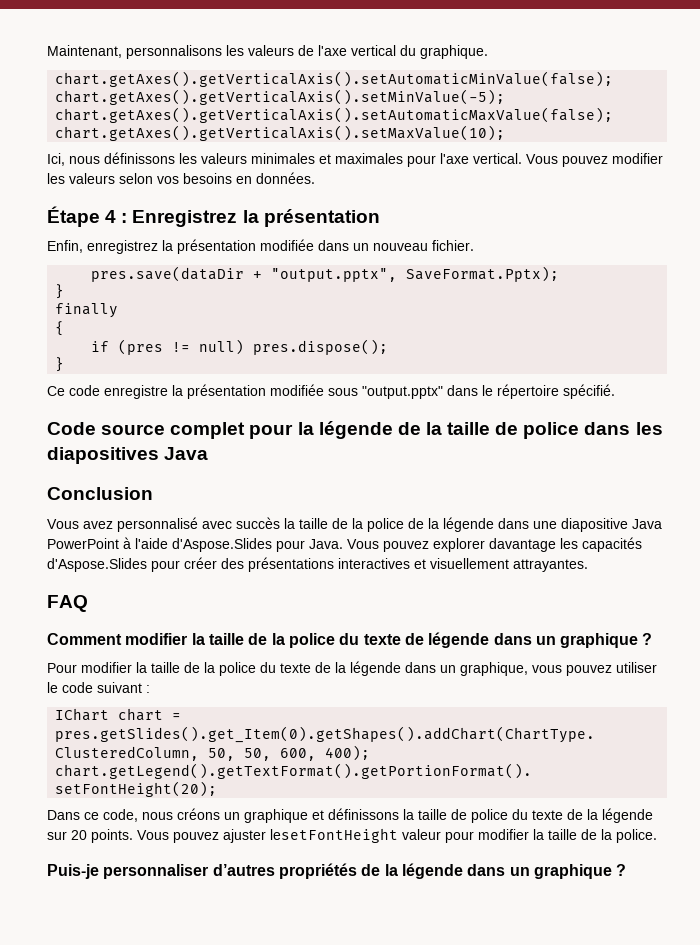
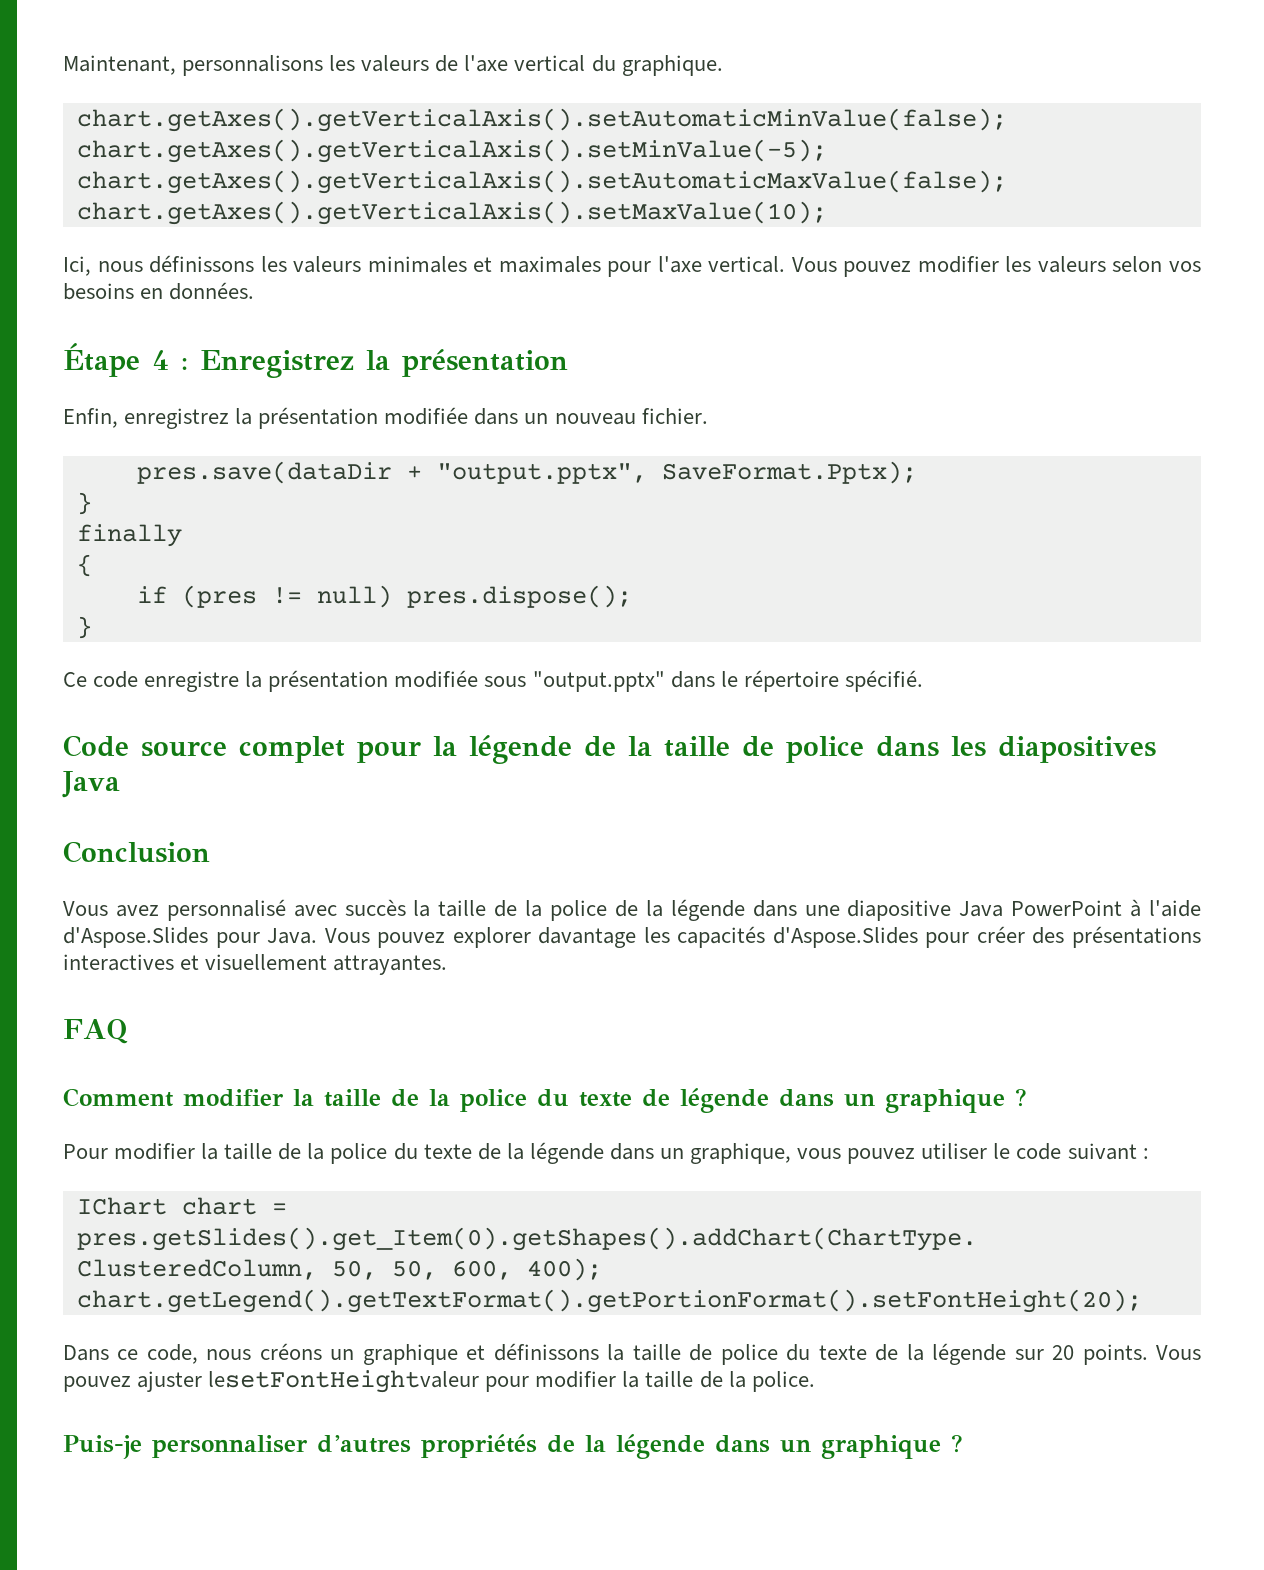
[270,828,441,843] lesetFontHeight valeur -> [208,1370,480,1393] lesetFontHeightvaleur

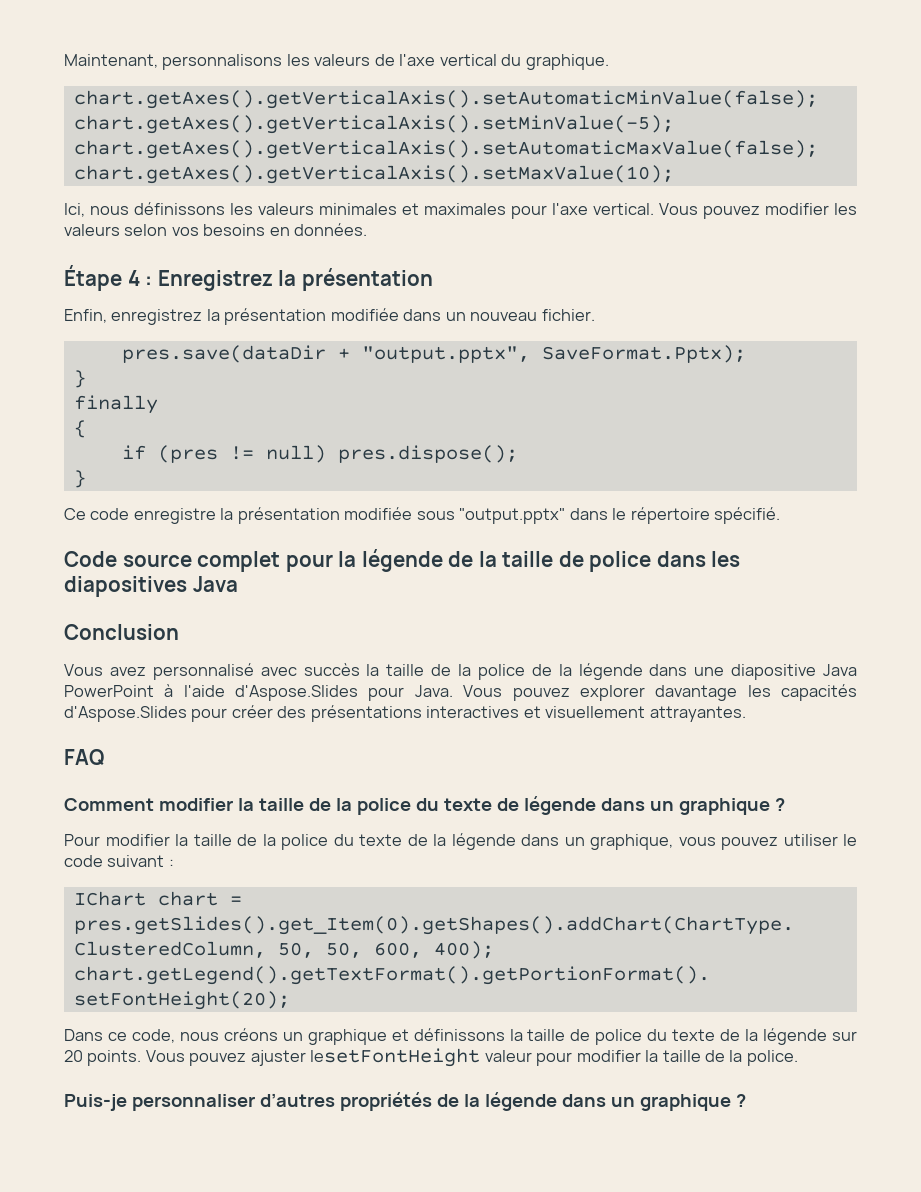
[208,1370,480,1393] lesetFontHeightvaleur -> [310,1048,532,1067] lesetFontHeight valeur

